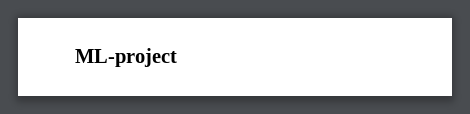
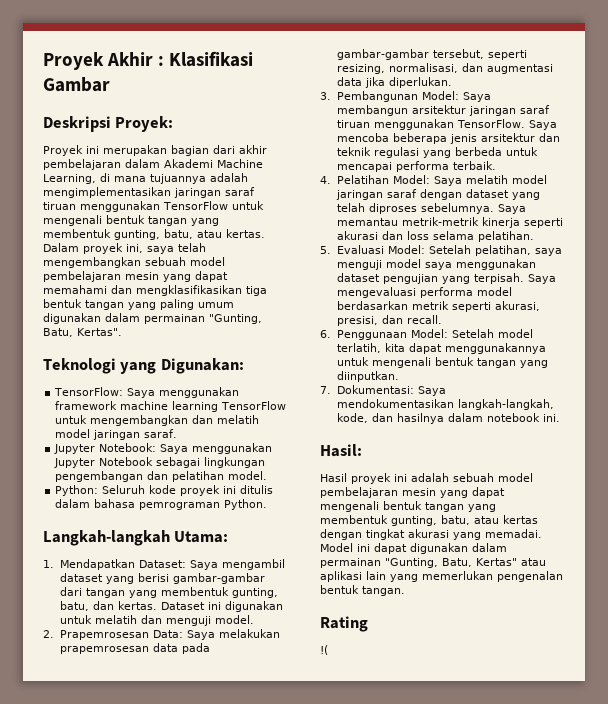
[75,48,177,67] ML-project -> [43,51,254,70] [43,77,110,92] [43,116,174,132] [43,145,267,156] [43,159,263,170] [43,173,248,184] [43,187,255,198] [43,201,264,212] [43,215,219,226] [43,229,265,240] [43,243,206,254] [43,257,225,268] [43,271,228,282] [43,285,267,296] [43,299,234,310] [43,313,262,324] [43,328,122,337] [43,358,244,374] [54,387,240,398] [55,401,287,412] [55,415,260,426] [55,429,178,440] [54,443,273,454] [54,457,266,468] [55,471,268,482] [55,485,274,496] [55,499,268,510] [43,530,229,546] [43,559,285,570] [59,573,265,584] [59,587,278,598] [59,601,283,612] [59,615,254,626] [43,629,280,640] [59,643,210,654] [336,49,527,60] [336,63,553,74] [336,77,452,88] [320,91,491,102] [336,105,550,116] [336,119,558,130] [336,133,560,144] [336,147,538,158] [336,161,496,172] [320,175,547,186] [335,189,540,200] [336,203,526,214] [336,217,563,228] [336,231,534,242] [320,245,562,256] [336,259,536,270] [336,273,556,284] [336,287,512,298] [336,301,540,312] [336,315,442,326] [320,329,533,340] [336,343,546,354] [336,357,548,368] [336,371,399,382] [320,385,446,396] [336,399,554,410] [336,413,560,424] [320,444,362,457] [320,473,533,484] [320,487,505,498] [320,501,496,512] [320,515,538,526] [320,529,542,540] [320,543,507,554] [320,558,546,568] [320,571,563,582] [320,585,405,596] [320,616,368,632] [320,645,328,655] Proyek Akhir : Klasifikasi Gambar // Deskripsi Proyek: // Proyek ini merupakan bagian dari akhir pembelajaran dalam Akademi Machine Learning, di mana tujuannya adalah mengimplementasikan jaringan saraf tiruan menggunakan TensorFlow untuk mengenali bentuk tangan yang membentuk gunting, batu, atau kertas. Dalam proyek ini, saya telah mengembangkan sebuah model pembelajaran mesin yang dapat memahami dan mengklasifikasikan tiga bentuk tangan yang paling umum digunakan dalam permainan "Gunting, Batu, Kertas". // Teknologi yang Digunakan: // TensorFlow: Saya menggunakan framework machine learning TensorFlow untuk mengembangkan dan melatih model jaringan saraf. // Jupyter Notebook: Saya menggunakan Jupyter Notebook sebagai lingkungan pengembangan dan pelatihan model. // Python: Seluruh kode proyek ini ditulis dalam bahasa pemrograman Python. // Langkah-langkah Utama: // 1. Mendapatkan Dataset: Saya mengambil dataset yang berisi gambar-gambar dari tangan yang membentuk gunting, batu, dan kertas. Dataset ini digunakan untuk melatih dan menguji model. // 2. Prapemrosesan Data: Saya melakukan prapemrosesan data pada gambar-gambar tersebut, seperti resizing, normalisasi, dan augmentasi data jika diperlukan. // 3. Pembangunan Model: Saya membangun arsitektur jaringan saraf tiruan menggunakan TensorFlow. Saya mencoba beberapa jenis arsitektur dan teknik regulasi yang berbeda untuk mencapai performa terbaik. // 4. Pelatihan Model: Saya melatih model jaringan saraf dengan dataset yang telah diproses sebelumnya. Saya memantau metrik-metrik kinerja seperti akurasi dan loss selama pelatihan. // 5. Evaluasi Model: Setelah pelatihan, saya menguji model saya menggunakan dataset pengujian yang terpisah. Saya mengevaluasi performa model berdasarkan metrik seperti akurasi, presisi, dan recall. // 6. Penggunaan Model: Setelah model terlatih, kita dapat menggunakannya untuk mengenali bentuk tangan yang diinputkan. // 7. Dokumentasi: Saya mendokumentasikan langkah-langkah, kode, dan hasilnya dalam notebook ini. // Hasil: // Hasil proyek ini adalah sebuah model pembelajaran mesin yang dapat mengenali bentuk tangan yang membentuk gunting, batu, atau kertas dengan tingkat akurasi yang memadai. Model ini dapat digunakan dalam permainan "Gunting, Batu, Kertas" atau aplikasi lain yang memerlukan pengenalan bentuk tangan. // Rating // !(

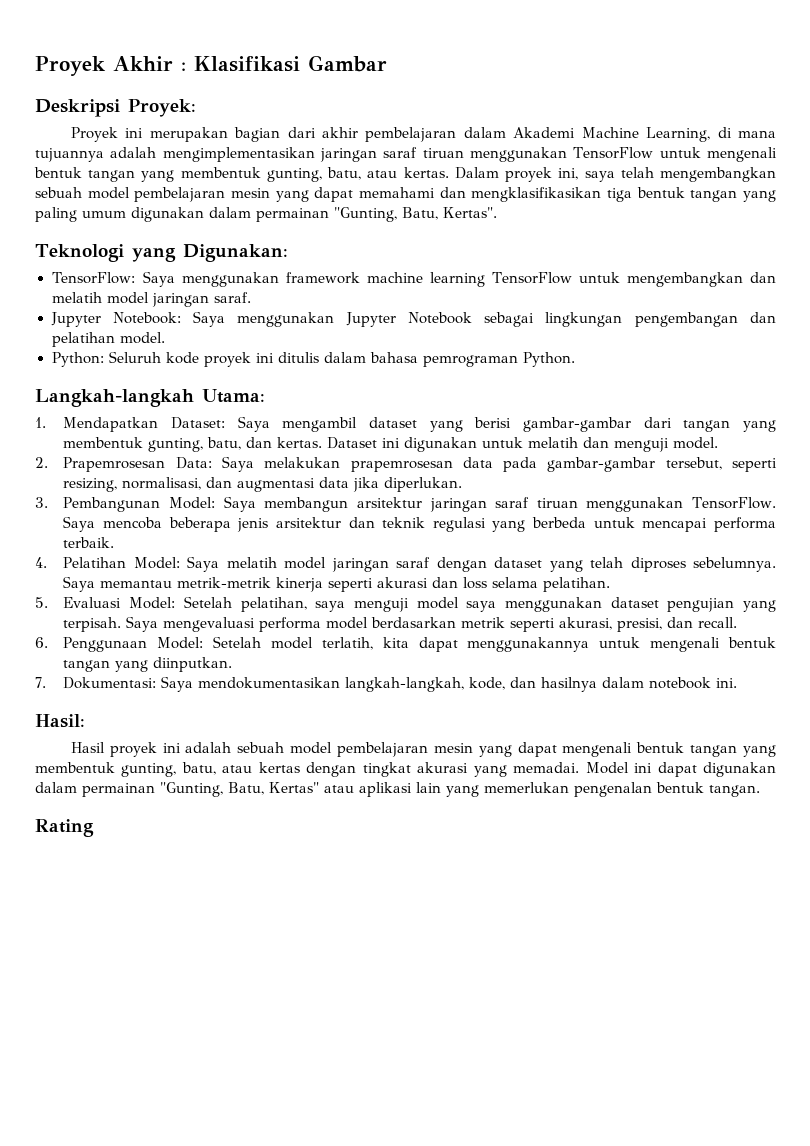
[320,645,328,655] // !( -> (94, 828) none

